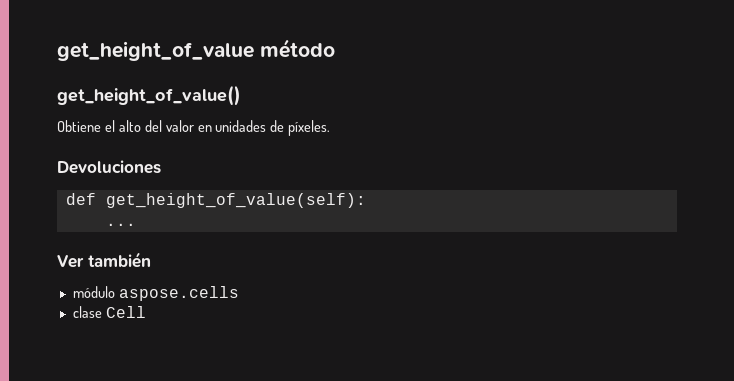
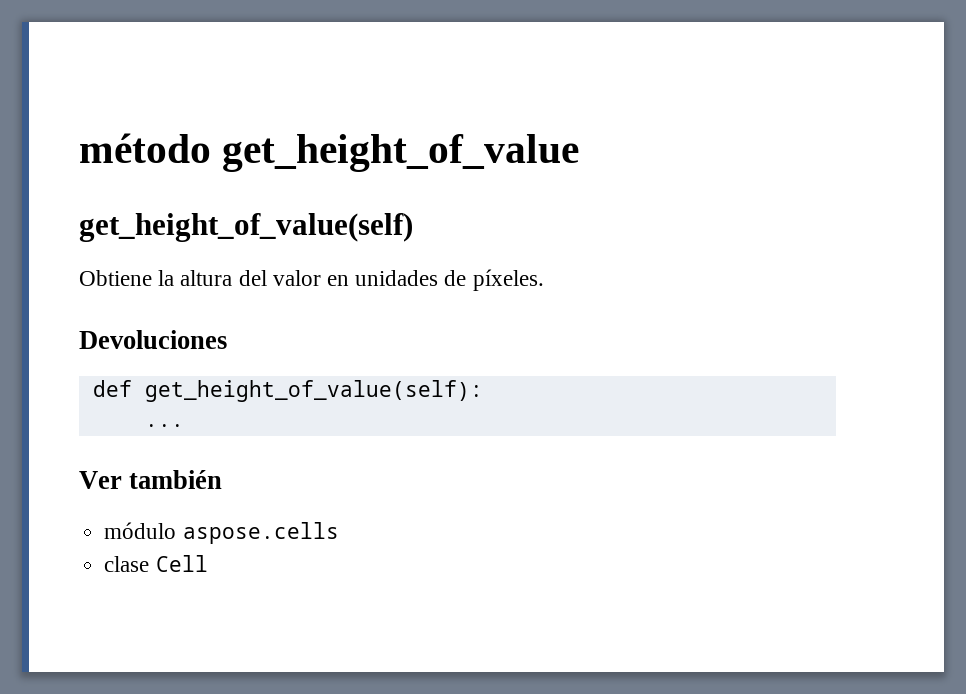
(57, 51) none -> [79,133,211,163] método
[260,39,335,58] [57,85,241,106] método // get_height_of_value() -> [79,213,413,242] // get_height_of_value(self)
[104,120,141,132] el alto -> [158,270,233,286] la altura

